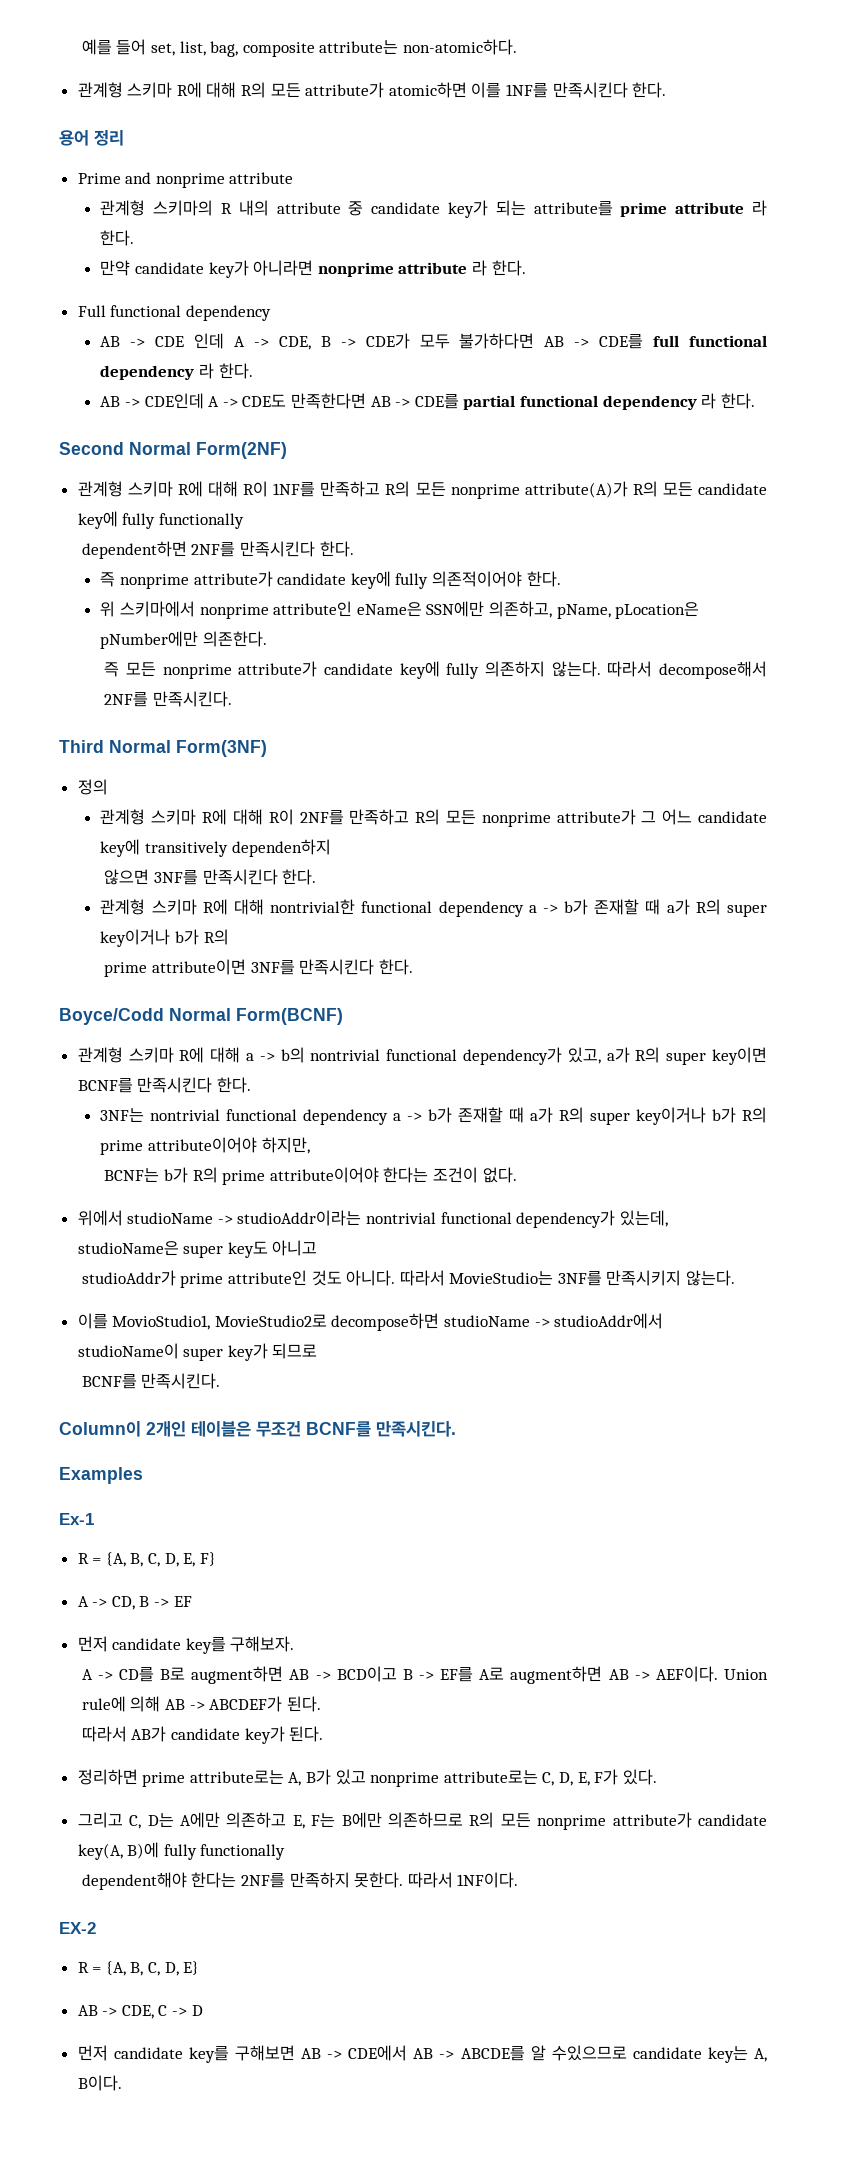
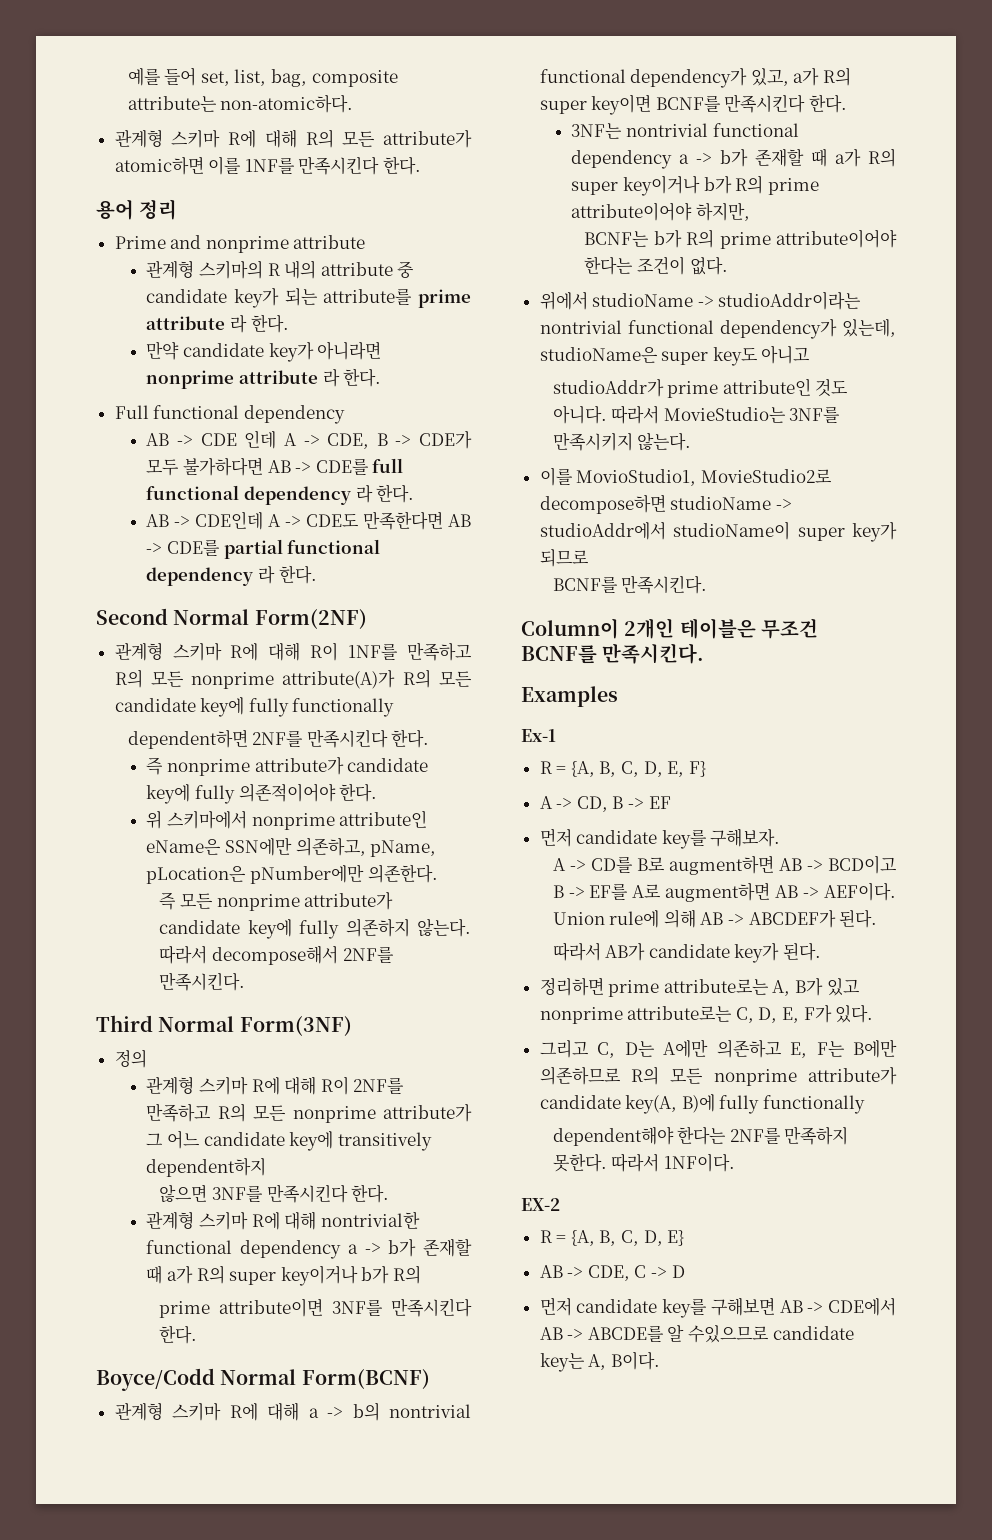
[231,839,331,857] dependen하지 -> [146,1158,267,1177] dependent하지

